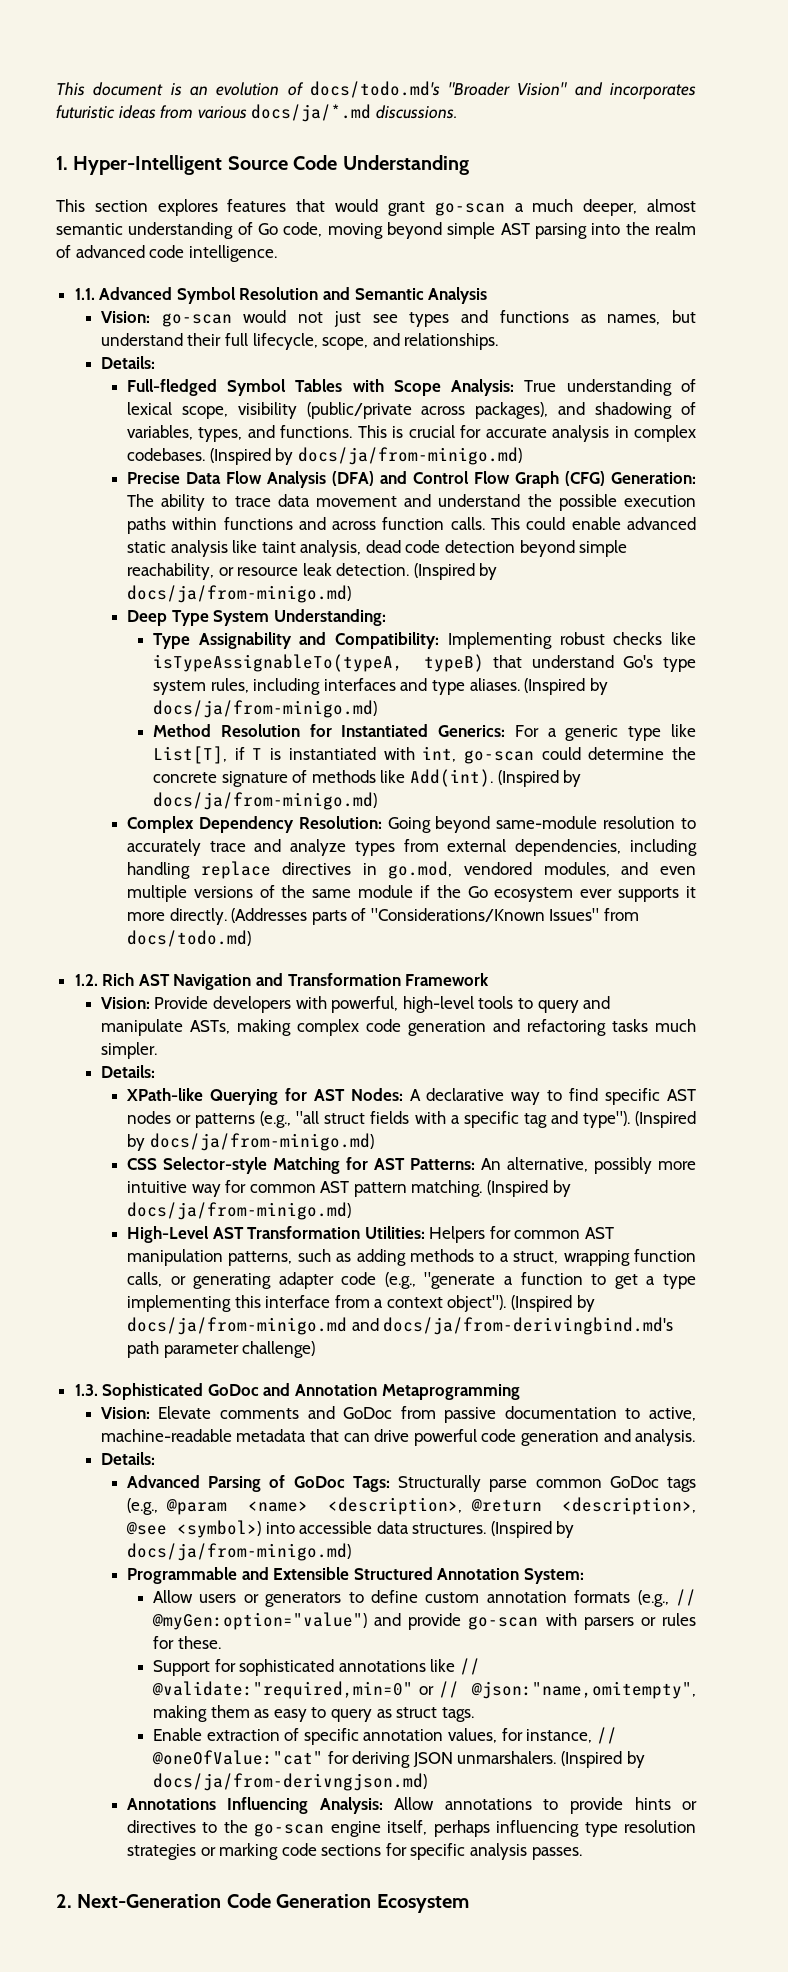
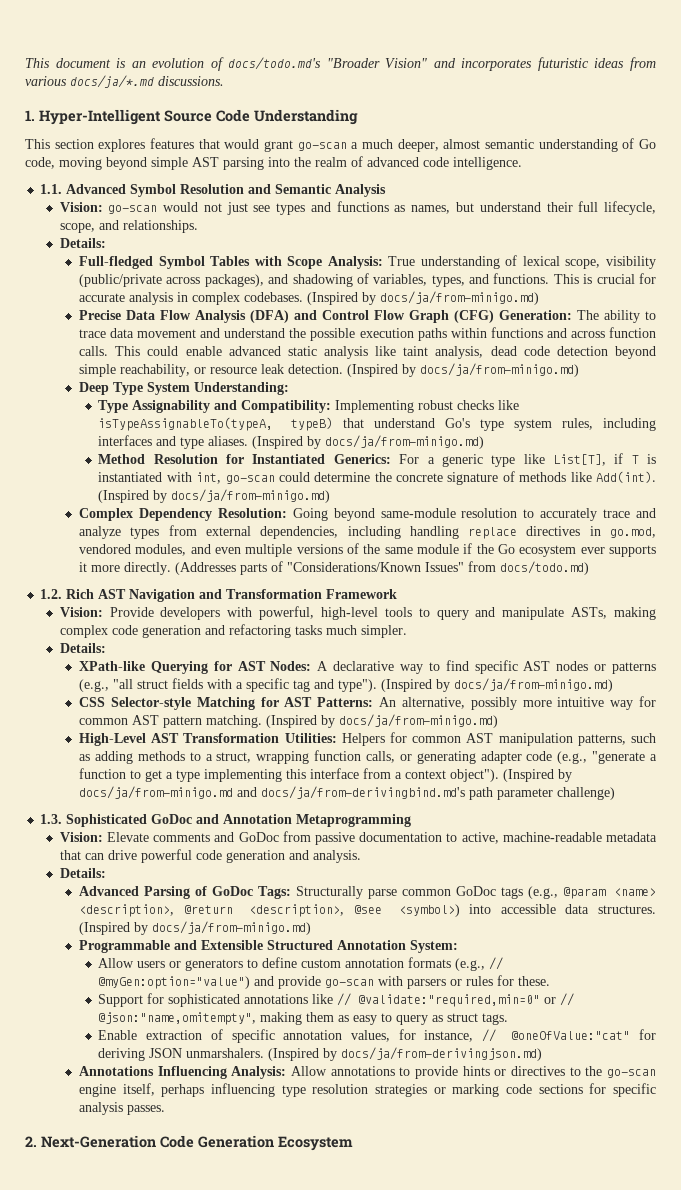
[153,1773,428,1791] docs/ja/from-derivngjson.md) -> [341,1047,543,1061] docs/ja/from-derivingjson.md)

